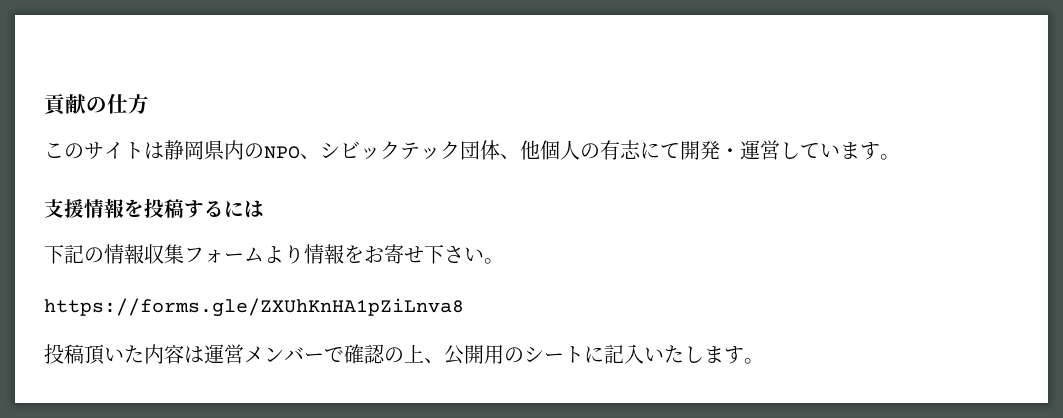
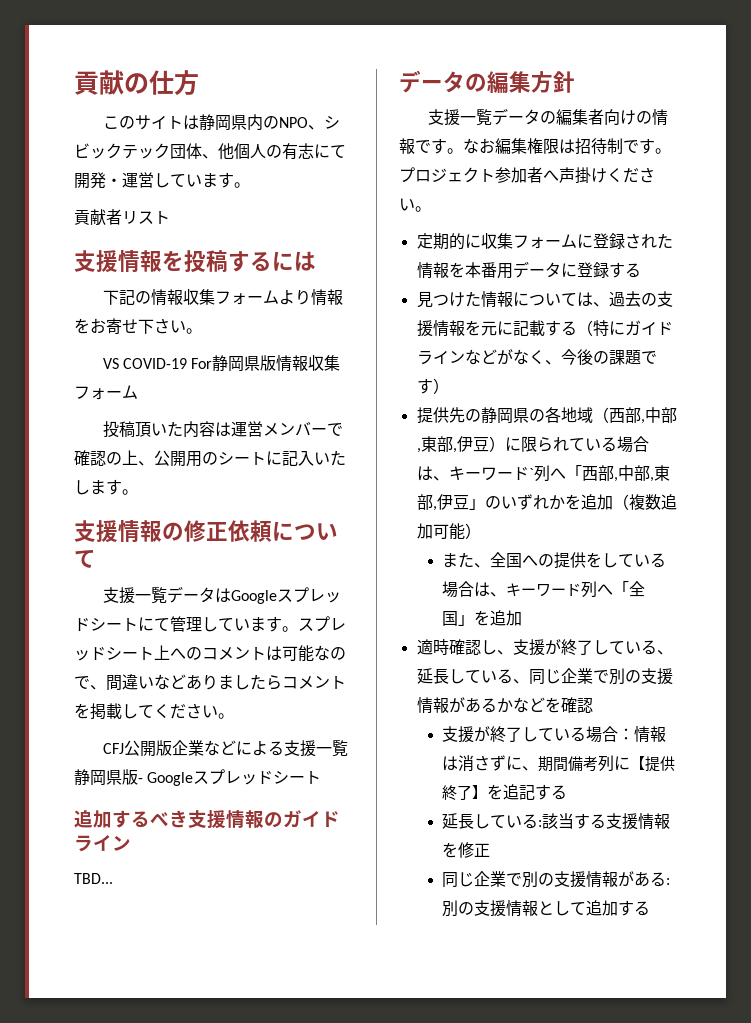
(900, 157) none -> [74,209,170,226] // 貢献者リスト
[44,298,464,317] https://forms.gle/ZXUhKnHA1pZiLnva8 -> [102,355,341,372] [74,385,138,400] VS COVID-19 For静岡県版情報収集フォーム
(764, 361) none -> [74,520,338,543] [74,550,96,568] [102,586,341,604] [74,616,346,632] [74,645,346,662] [74,674,346,691] [74,703,234,720] [102,740,348,757] [74,769,322,786] [74,810,340,829] [74,835,131,852] [74,873,113,884] [399,70,575,93] [427,108,668,126] [399,138,671,155] [399,167,655,184] [399,198,431,212] [416,233,673,250] [416,261,641,279] [416,291,673,308] [416,320,673,337] [416,349,657,365] [416,378,449,394] [416,407,677,424] [416,436,649,453] [416,465,670,482] [416,494,677,511] [416,523,481,540] [442,552,667,569] [442,581,646,598] [442,610,523,626] [416,639,673,656] [416,668,673,685] [416,697,593,714] [442,726,667,743] [442,755,676,772] [442,784,568,800] [442,813,671,830] [442,842,491,858] [442,871,671,888] [442,900,651,917] // 支援情報の修正依頼について // 支援一覧データはGoogleスプレッドシートにて管理しています。スプレッドシート上へのコメントは可能なので、間違いなどありましたらコメントを掲載してください。 // CFJ公開版企業などによる支援一覧静岡県版- Googleスプレッドシート // 追加するべき支援情報のガイドライン // TBD... // データの編集方針 // 支援一覧データの編集者向けの情報です。なお編集権限は招待制です。プロジェクト参加者へ声掛けください。 // 定期的に収集フォームに登録された情報を本番用データに登録する // 見つけた情報については、過去の支援情報を元に記載する（特にガイドラインなどがなく、今後の課題です） // 提供先の静岡県の各地域（西部,中部,東部,伊豆）に限られている場合は、キーワード`列へ「西部,中部,東部,伊豆」のいずれかを追加（複数追加可能） // また、全国への提供をしている場合は、キーワード列へ「全国」を追加 // 適時確認し、支援が終了している、延長している、同じ企業で別の支援情報があるかなどを確認 // 支援が終了している場合：情報は消さずに、期間備考列に【提供終了】を追記する // 延長している:該当する支援情報を修正 // 同じ企業で別の支援情報がある:別の支援情報として追加する

